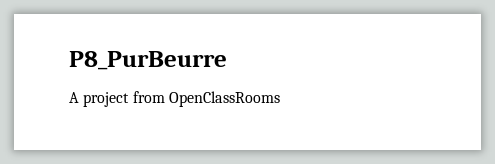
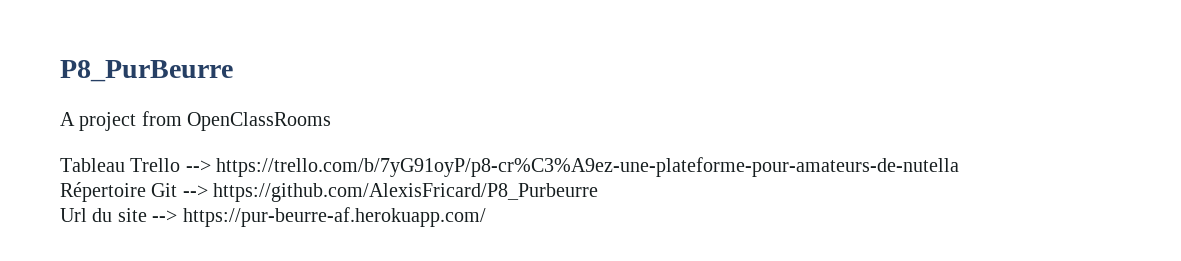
(280, 99) none -> [60,157,960,177] [60,182,599,202] [60,207,486,227] // Tableau Trello --> https://trello.com/b/7yG91oyP/p8-cr%C3%A9ez-une-plateforme-pour-amateurs-de-nutella // Répertoire Git --> https://github.com/AlexisFricard/P8_Purbeurre // Url du site --> https://pur-beurre-af.herokuapp.com/

